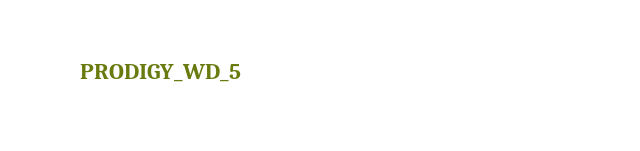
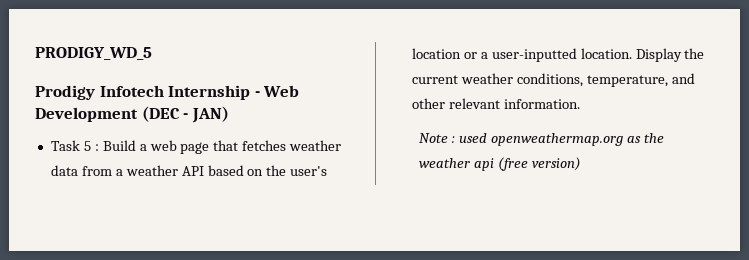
(241, 73) none -> [35,85,300,100] [35,106,229,123] [50,140,342,154] [50,165,328,176] [411,48,705,62] [411,73,695,87] [411,98,580,109] [419,133,664,146] [419,157,581,171] // Prodigy Infotech Internship - Web Development (DEC - JAN) // Task 5 : Build a web page that fetches weather data from a weather API based on the user's location or a user-inputted location. Display the current weather conditions, temperature, and other relevant information. // Note : used openweathermap.org as the weather api (free version)

